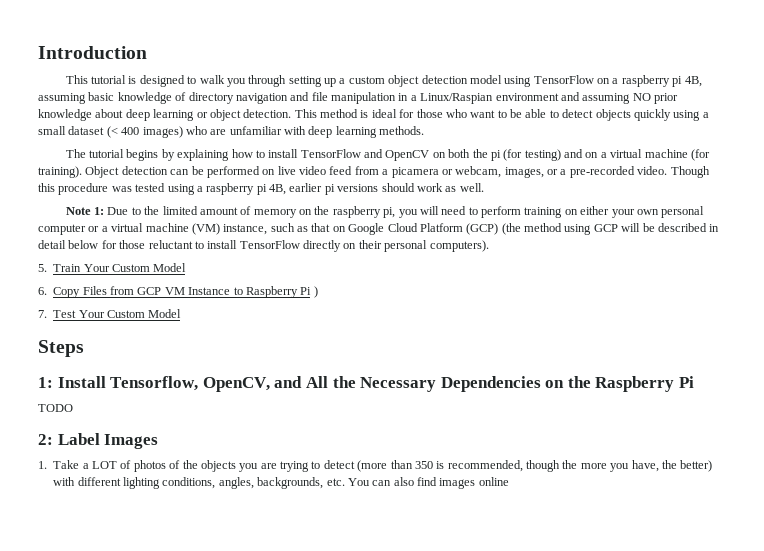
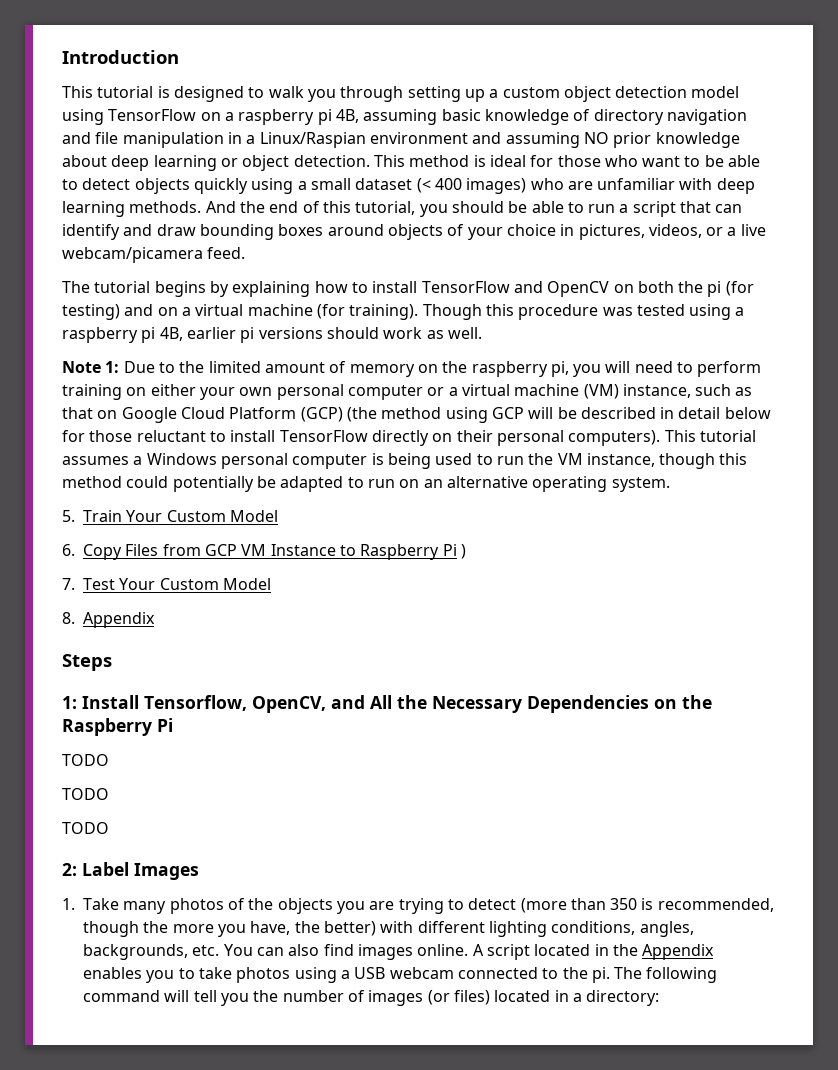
(425, 130) none -> [205,201,743,217] [62,224,766,240] [62,247,246,263] And the end of this tutorial, you should be able to run a script that can identify and draw bounding boxes around objects of your choice in pictures, videos, or a live webcam/picamera feed.
[85,166,668,178] Object detection can be performed on live video feed from a picamera or webcam, images, or a pre-recorded video. -> (419, 312) none
(489, 246) none -> [664,430,756,442] [62,453,748,469] [62,476,670,492] This tutorial assumes a Windows personal computer is being used to run the VM instance, though this method could potentially be adapted to run on an alternative operating system.
(182, 313) none -> [62,612,155,628] // 8. Appendix
(73, 408) none -> [62,788,109,800] [62,822,109,834] // TODO // TODO
[82,460,132,469] a LOT of -> [123,901,167,914] many
[478,477,509,486] online -> [417,944,715,960] [83,967,718,983] [83,990,660,1006] online. A script located in the Appendix enables you to take photos using a USB webcam connected to the pi. The following command will tell you the number of images (or files) located in a directory:

